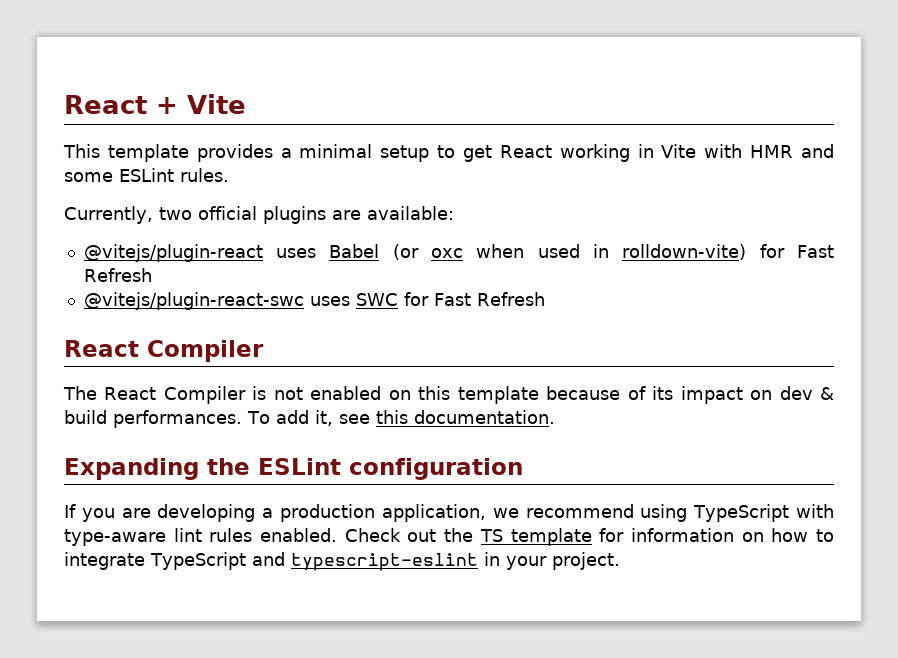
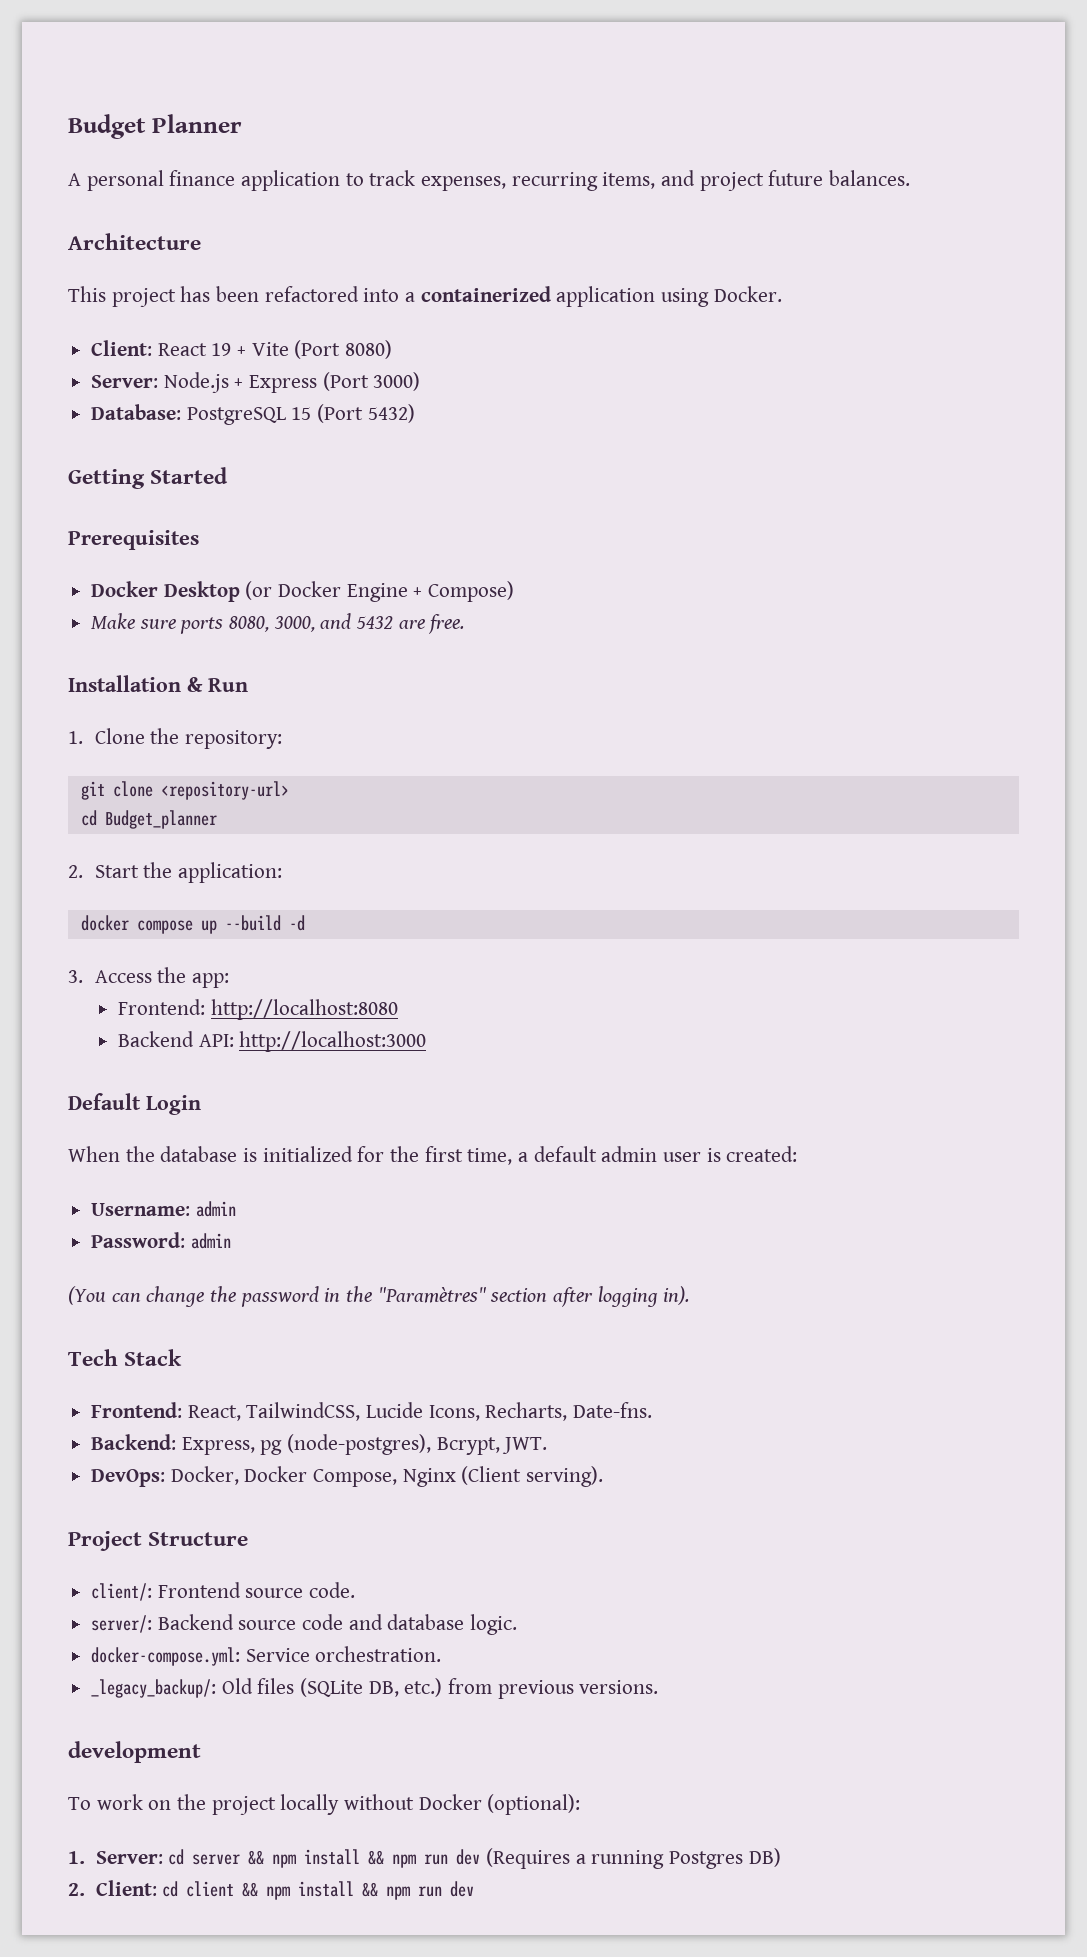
[64,94,246,114] [63,144,835,162] [64,168,229,182] [64,206,454,224] [83,244,835,262] [83,268,152,282] [83,292,545,310] [64,340,264,362] [63,386,835,404] [64,410,555,428] [64,458,523,480] [64,504,835,522] [64,528,835,546] [64,552,620,571] React + Vite // This template provides a minimal setup to get React working in Vite with HMR and some ESLint rules. // Currently, two official plugins are available: // @vitejs/plugin-react uses Babel (or oxc when used in rolldown-vite) for Fast Refresh // @vitejs/plugin-react-swc uses SWC for Fast Refresh // React Compiler // The React Compiler is not enabled on this template because of its impact on dev & build performances. To add it, see this documentation. // Expanding the ESLint configuration // If you are developing a production application, we recommend using TypeScript with type-aware lint rules enabled. Check out the TS template for information on how to integrate TypeScript and typescript-eslint in your project. -> [68,114,242,139] [68,170,911,191] [68,233,201,250] [68,286,782,307] [91,340,393,359] [91,372,421,393] [91,404,415,425] [68,467,229,489] [68,530,199,550] [91,581,515,602] [91,613,465,634] [68,675,248,692] [68,728,283,749] [80,781,289,800] [80,810,217,829] [68,862,283,883] [80,915,305,934] [68,967,230,988] [117,999,398,1020] [117,1031,427,1052] [68,1093,201,1115] [68,1146,798,1165] [91,1201,236,1217] [91,1232,231,1249] [68,1286,690,1307] [68,1349,183,1366] [91,1402,653,1421] [91,1434,548,1455] [91,1466,604,1487] [68,1531,249,1551] [91,1582,356,1601] [91,1614,518,1635] [91,1646,442,1666] [91,1678,659,1699] [68,1741,201,1763] [68,1794,581,1815] [68,1848,781,1869] [68,1880,475,1900] Budget Planner // A personal finance application to track expenses, recurring items, and project future balances. // Architecture // This project has been refactored into a containerized application using Docker. // Client: React 19 + Vite (Port 8080) // Server: Node.js + Express (Port 3000) // Database: PostgreSQL 15 (Port 5432) // Getting Started // Prerequisites // Docker Desktop (or Docker Engine + Compose) // Make sure ports 8080, 3000, and 5432 are free. // Installation & Run // 1. Clone the repository: // git clone <repository-url> // cd Budget_planner // 2. Start the application: // docker compose up --build -d // 3. Access the app: // Frontend: http://localhost:8080 // Backend API: http://localhost:3000 // Default Login // When the database is initialized for the first time, a default admin user is created: // Username: admin // Password: admin // (You can change the password in the "Paramètres" section after logging in). // Tech Stack // Frontend: React, TailwindCSS, Lucide Icons, Recharts, Date-fns. // Backend: Express, pg (node-postgres), Bcrypt, JWT. // DevOps: Docker, Docker Compose, Nginx (Client serving). // Project Structure // client/: Frontend source code. // server/: Backend source code and database logic. // docker-compose.yml: Service orchestration. // _legacy_backup/: Old files (SQLite DB, etc.) from previous versions. // development // To work on the project locally without Docker (optional): // 1. Server: cd server && npm install && npm run dev (Requires a running Postgres DB) // 2. Client: cd client && npm install && npm run dev

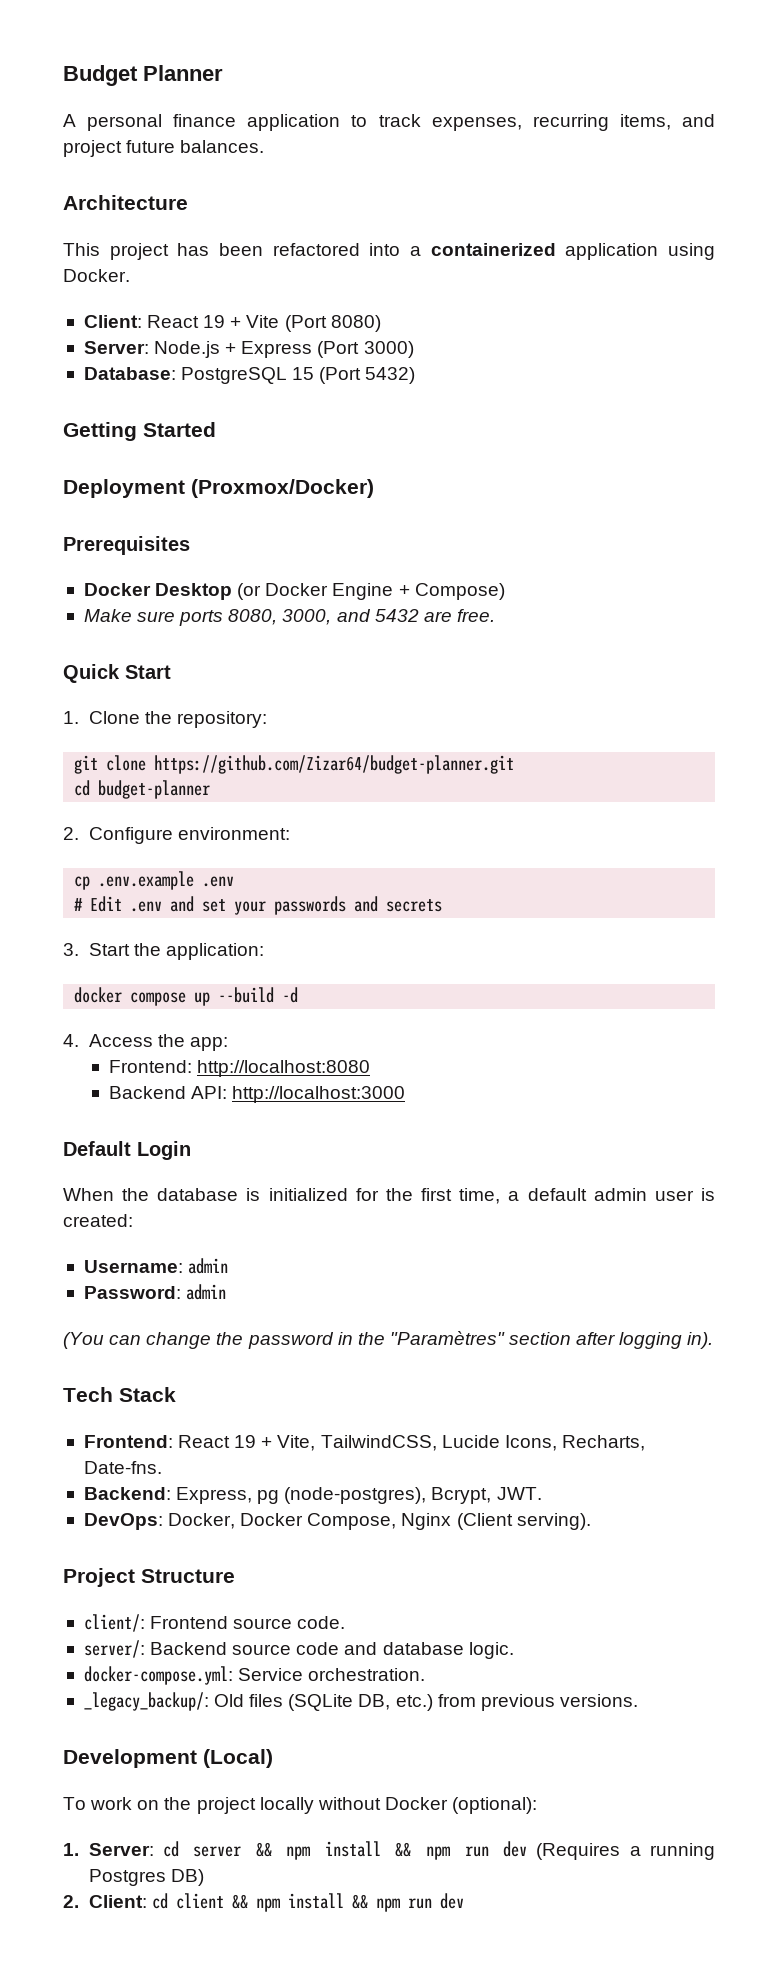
(229, 475) none -> [63,479,374,498] // Deployment (Proxmox/Docker)
[68,675,248,692] Installation & Run -> [63,664,171,683] Quick Start
[160,781,289,800] [80,810,217,829] [68,865,83,878] <repository-url> // cd Budget_planner // 2. -> [154,755,515,774] [74,780,211,799] [63,827,290,844] [74,871,235,890] [74,896,443,915] [63,943,79,956] https://github.com/Zizar64/budget-planner.git // cd budget-planner // 2. Configure environment: // cp .env.example .env // # Edit .env and set your passwords and secrets // 3.
[68,970,83,983] 3. -> [63,1034,79,1047] 4.
[187,1405,241,1421] React, -> [178,1435,316,1451] React 19 + Vite,
[68,1741,201,1763] development -> [63,1749,273,1768] Development (Local)

